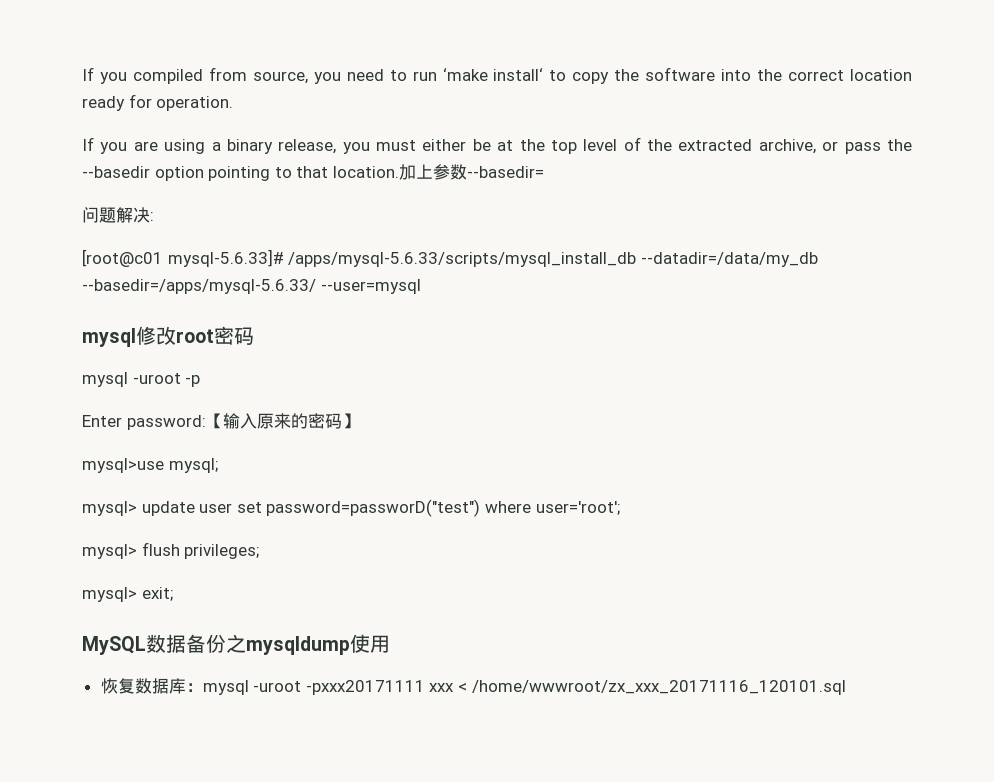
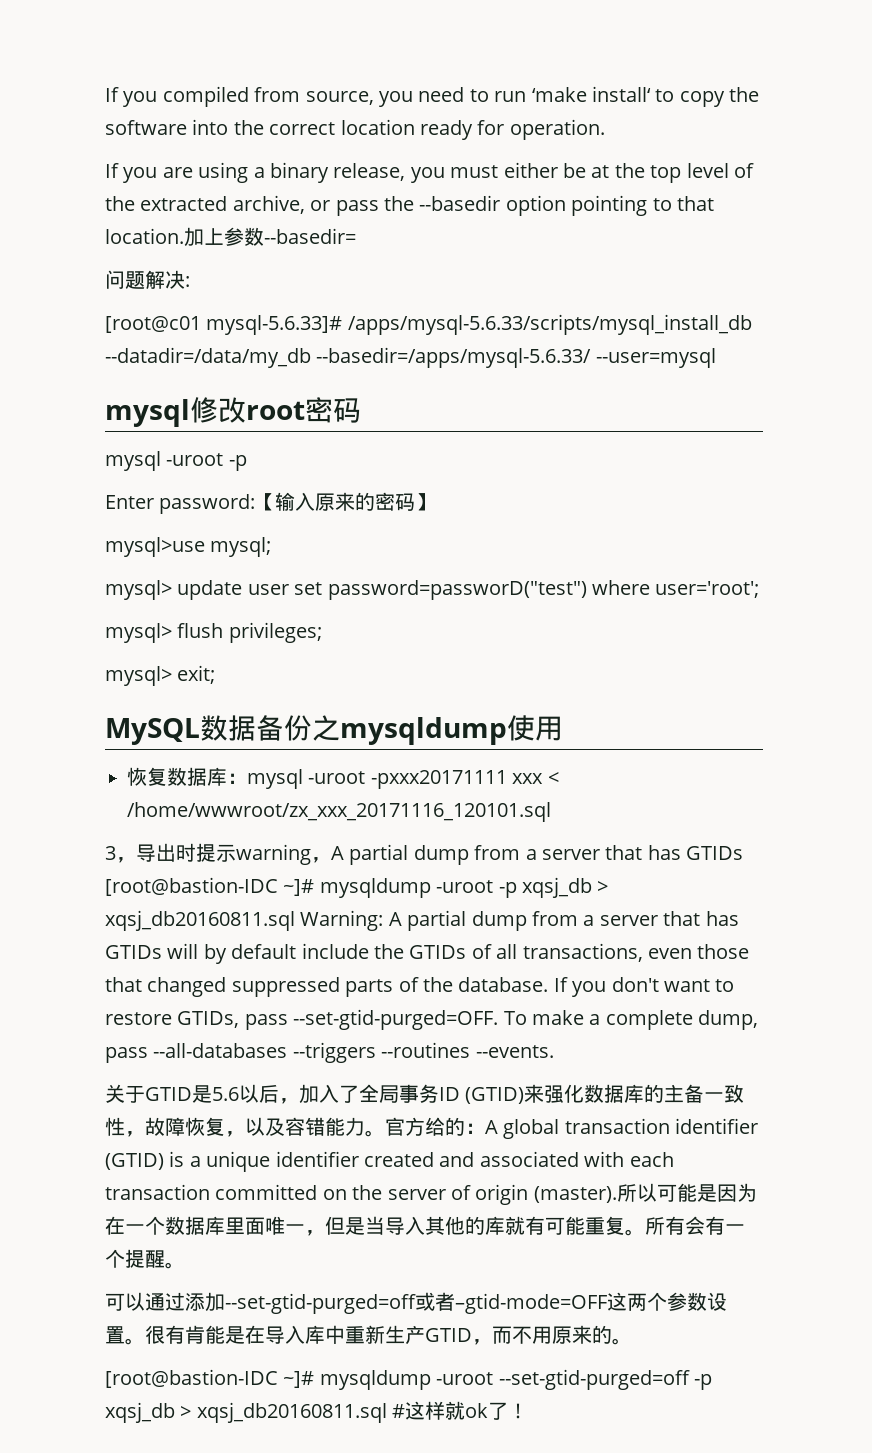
(846, 687) none -> [105,843,744,865] [105,877,609,898] [105,910,739,931] [105,943,750,964] [105,977,735,997] [105,1009,759,1030] [105,1042,554,1063] [105,1084,745,1104] [105,1117,759,1139] [105,1151,674,1172] [105,1183,757,1205] [105,1216,745,1236] [105,1249,185,1269] [105,1292,727,1314] [105,1325,632,1345] [105,1369,712,1390] [105,1401,529,1423] // 3，导出时提示warning，A partial dump from a server that has GTIDs [root@bastion-IDC ~]# mysqldump -uroot -p xqsj_db > xqsj_db20160811.sql Warning: A partial dump from a server that has GTIDs will by default include the GTIDs of all transactions, even those that changed suppressed parts of the database. If you don't want to restore GTIDs, pass --set-gtid-purged=OFF. To make a complete dump, pass --all-databases --triggers --routines --events. // 关于GTID是5.6以后，加入了全局事务ID (GTID)来强化数据库的主备一致性，故障恢复，以及容错能力。官方给的：A global transaction identifier (GTID) is a unique identifier created and associated with each transaction committed on the server of origin (master).所以可能是因为在一个数据库里面唯一，但是当导入其他的库就有可能重复。所有会有一个提醒。 // 可以通过添加--set-gtid-purged=off或者–gtid-mode=OFF这两个参数设置。很有肯能是在导入库中重新生产GTID，而不用原来的。 // [root@bastion-IDC ~]# mysqldump -uroot --set-gtid-purged=off -p xqsj_db > xqsj_db20160811.sql #这样就ok了！

